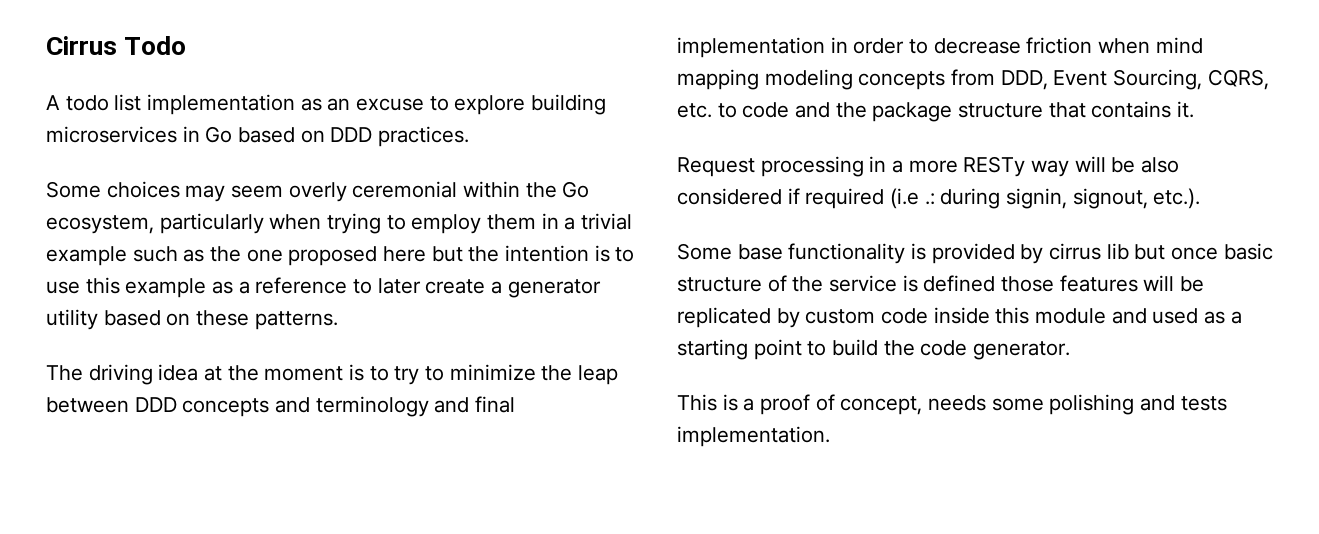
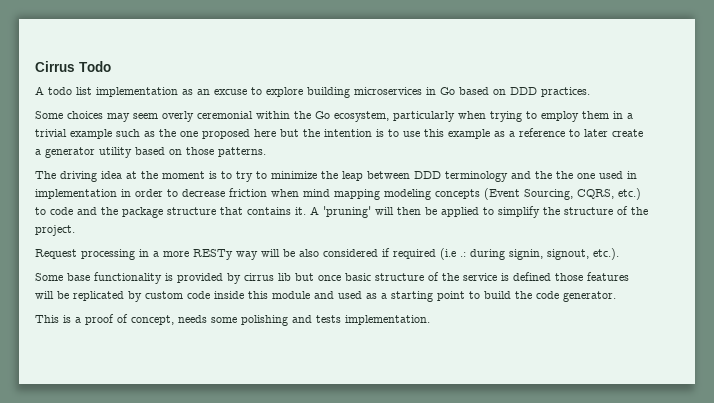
[196,310,250,326] these -> [186,147,214,155] those
[182,396,516,417] concepts and terminology and final -> [445,171,637,182] terminology and the the one used in
[951,69,1108,90] from DDD, Event -> [484,188,520,200] (Event
[677,103,712,118] etc. -> [618,188,641,200] etc.)
(1195, 109) none -> [310,206,648,218] [35,225,75,236] A 'pruning' will then be applied to simplify the structure of the project.

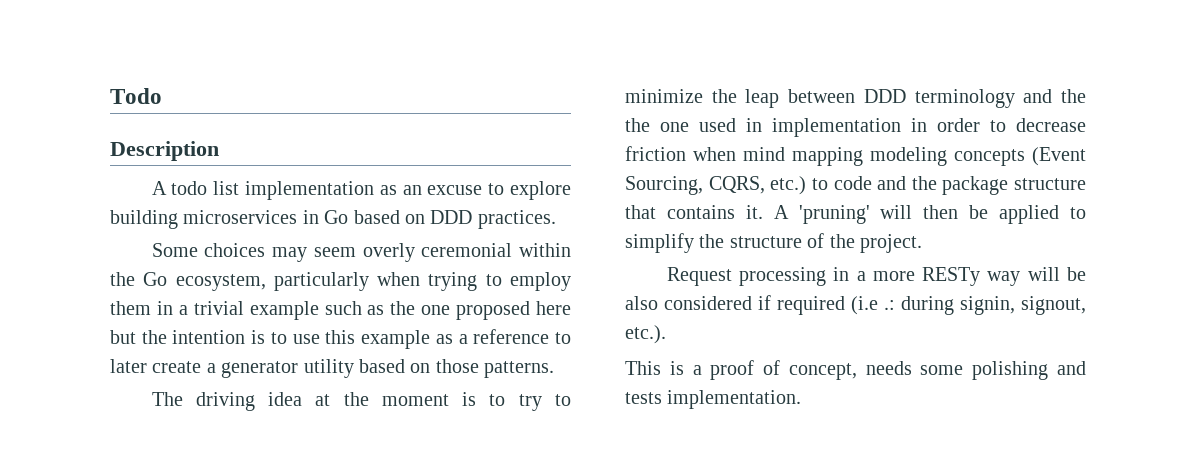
[35,61,75,72] Cirrus -> (110, 96) none
(111, 66) none -> [110,141,219,161] // Description
[35,272,629,284] [35,291,616,302] // Some base functionality is provided by cirrus lib but once basic structure of the service is defined those features will be replicated by custom code inside this module and used as a starting point to build the code generator. -> (666, 334) none

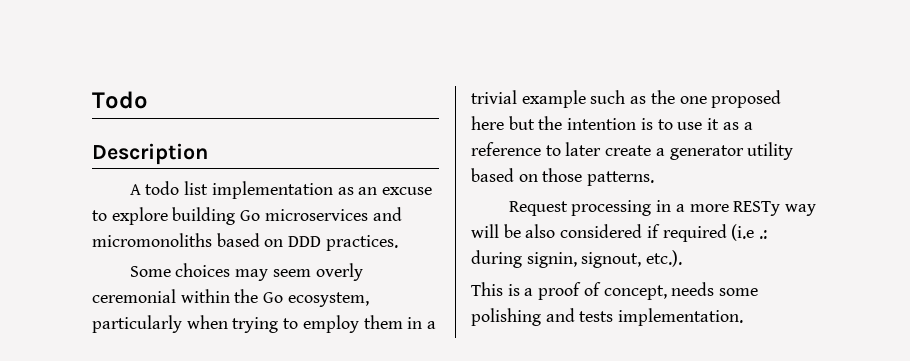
[183,210,349,224] microservices in Go -> [240,207,402,221] [92,233,212,247] Go microservices and micromonoliths
[325,330,431,349] this example -> [707,118,720,130] it
[151,392,571,411] [625,89,1086,108] [625,118,1086,137] [625,146,1086,166] [625,176,1086,195] [625,205,1086,224] [625,233,922,253] // The driving idea at the moment is to try to minimize the leap between DDD terminology and the the one used in implementation in order to decrease friction when mind mapping modeling concepts (Event Sourcing, CQRS, etc.) to code and the package structure that contains it. A 'pruning' will then be applied to simplify the structure of the project. -> (655, 178) none

